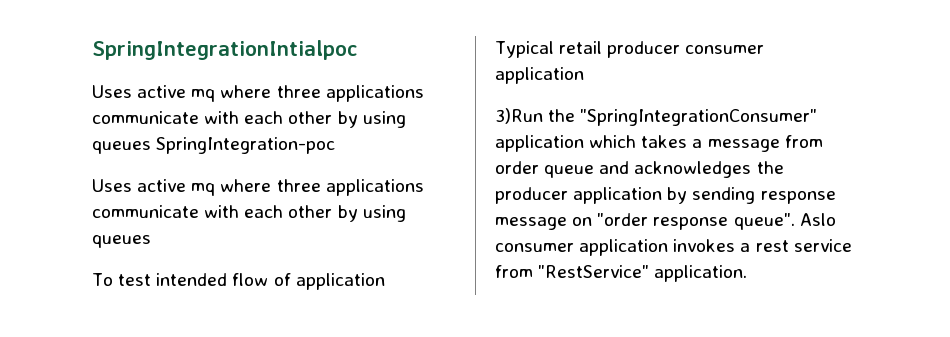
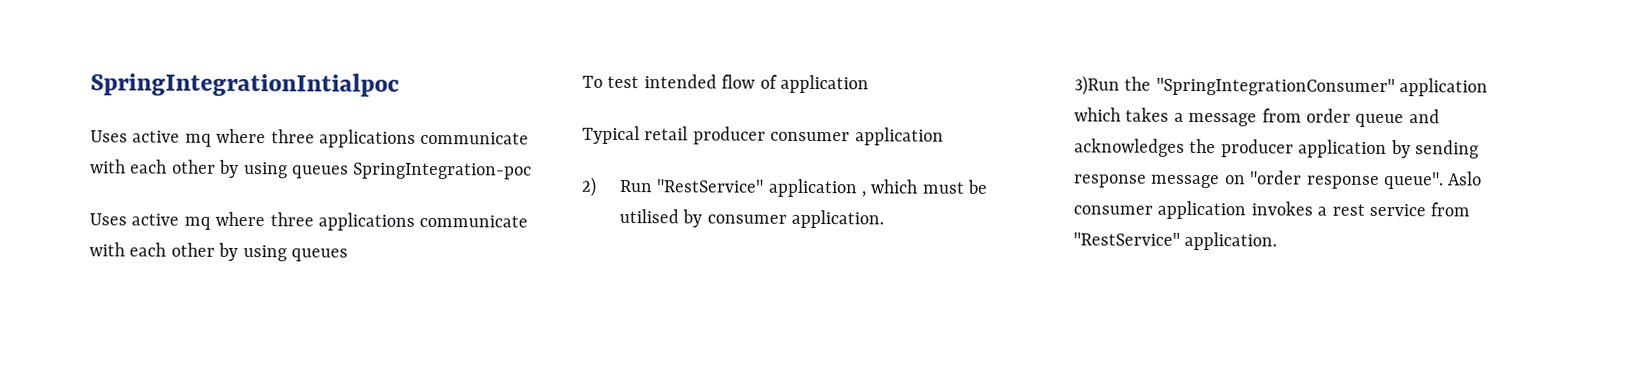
(584, 75) none -> [581,176,989,198] [618,208,884,229] // 2) Run "RestService" application , which must be utilised by consumer application.

